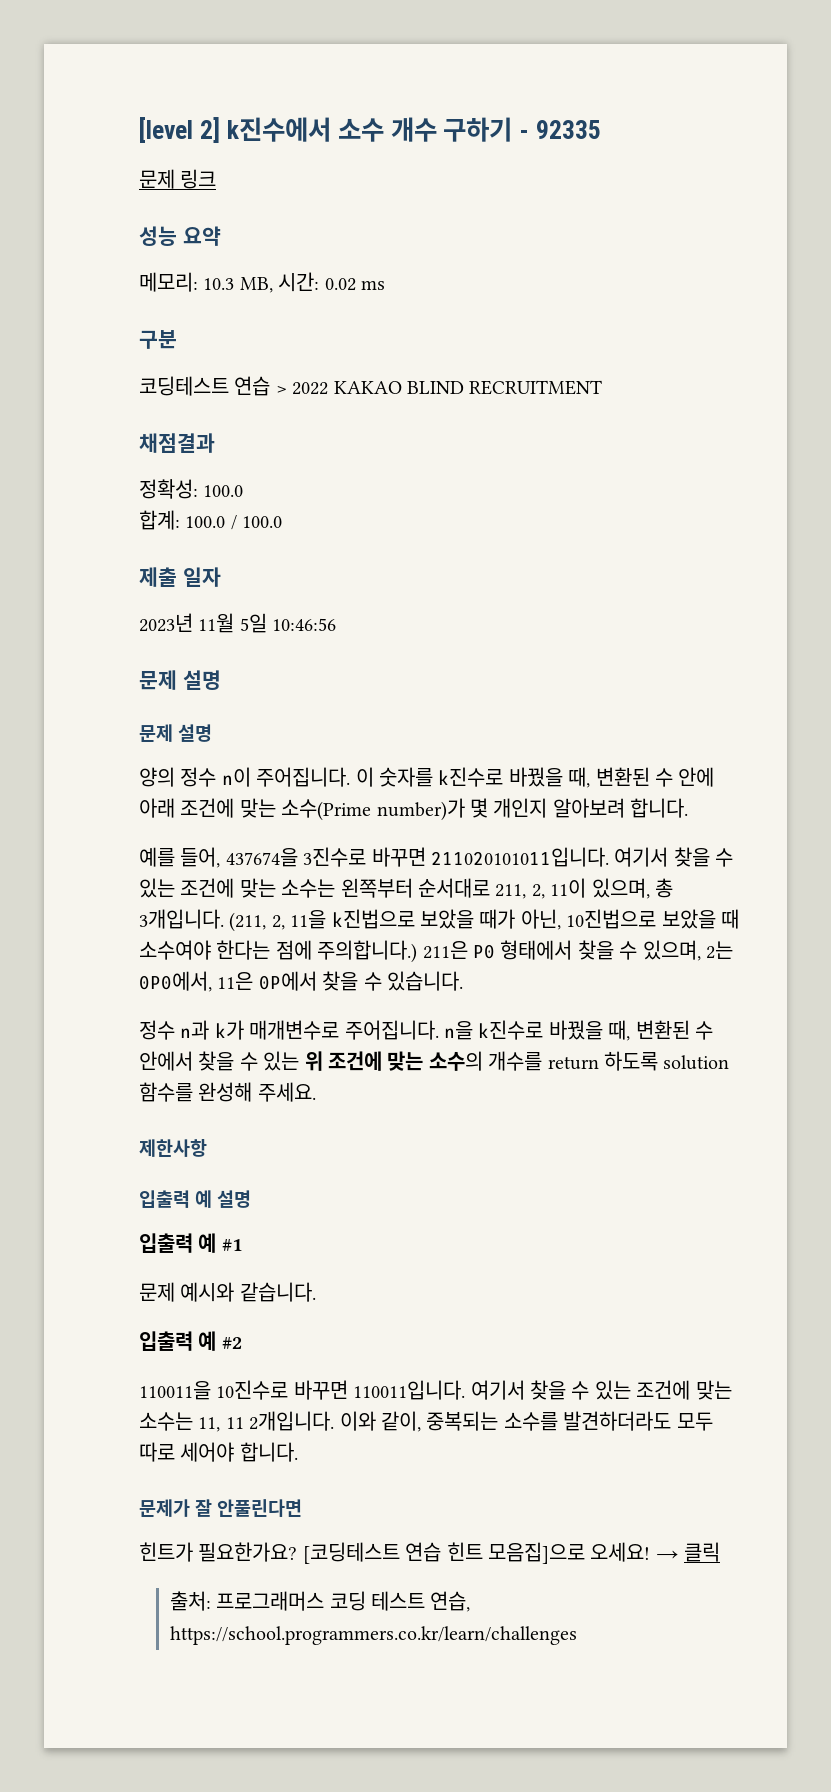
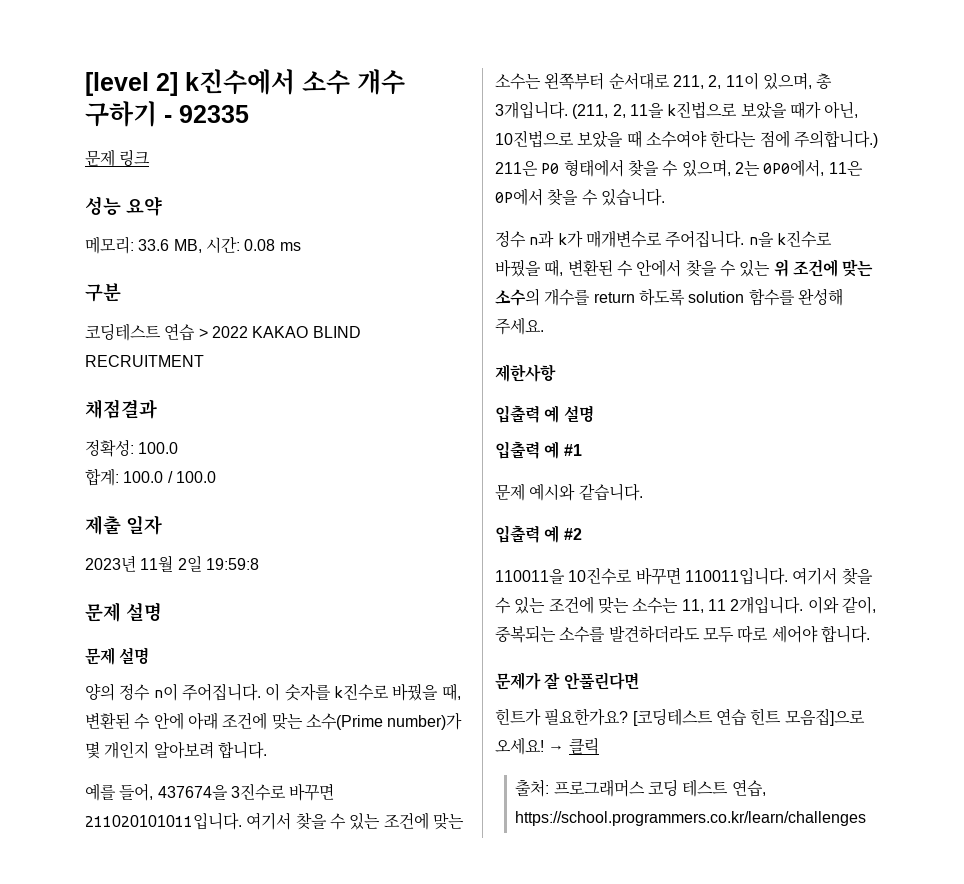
[203,278,235,290] 10.3 -> [138,239,170,251] 33.6
[324,278,356,291] 0.02 -> [244,239,276,251] 0.08
[239,613,337,633] 5일 10:46:56 -> [177,556,259,572] 2일 19:59:8

